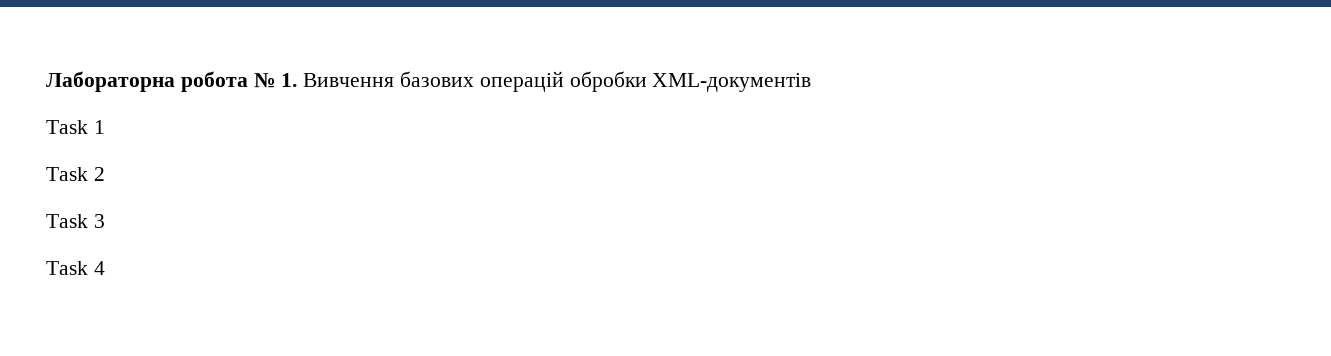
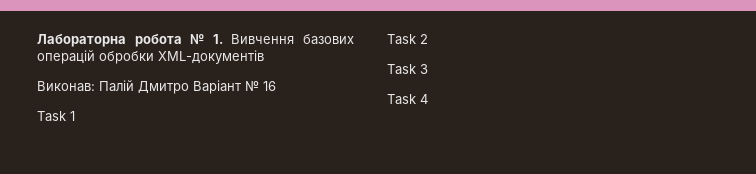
(812, 82) none -> [37,80,276,94] // Виконав: Палій Дмитро Варіант № 16

